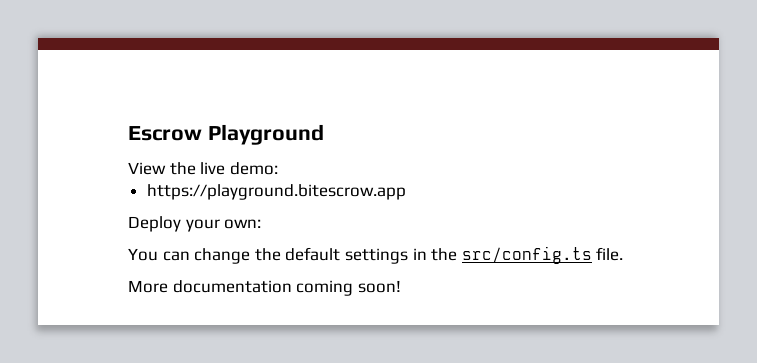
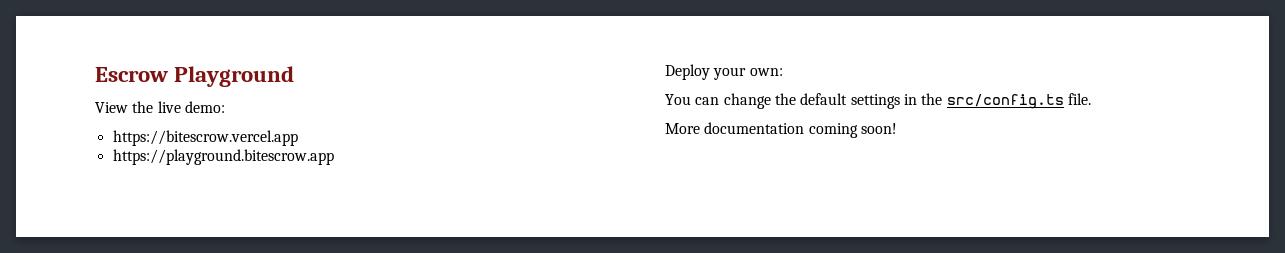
(278, 168) none -> [112,130,298,146] // https://bitescrow.vercel.app

